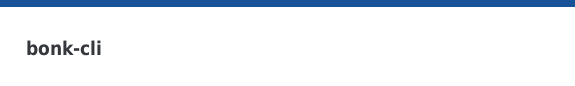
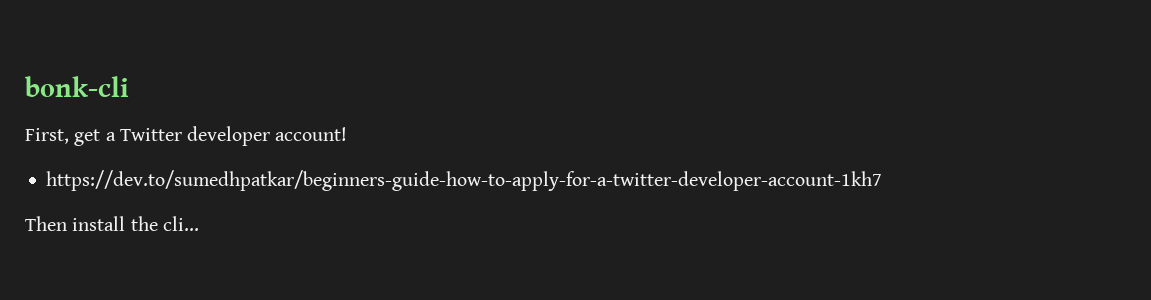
(102, 48) none -> [25,126,348,146] [46,170,883,191] [25,216,199,231] // First, get a Twitter developer account! // https://dev.to/sumedhpatkar/beginners-guide-how-to-apply-for-a-twitter-developer-account-1kh7 // Then install the cli...

